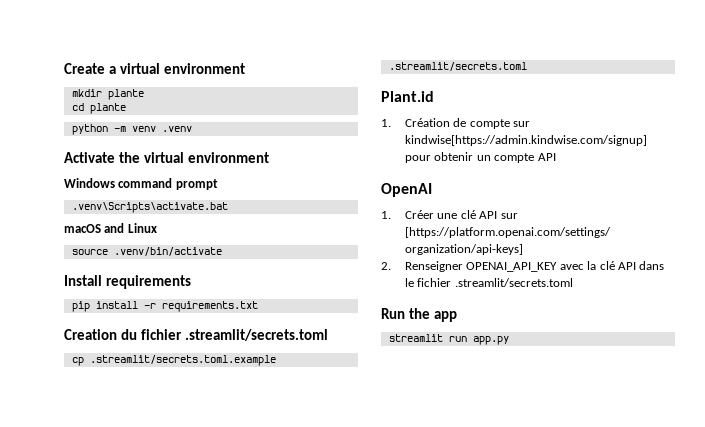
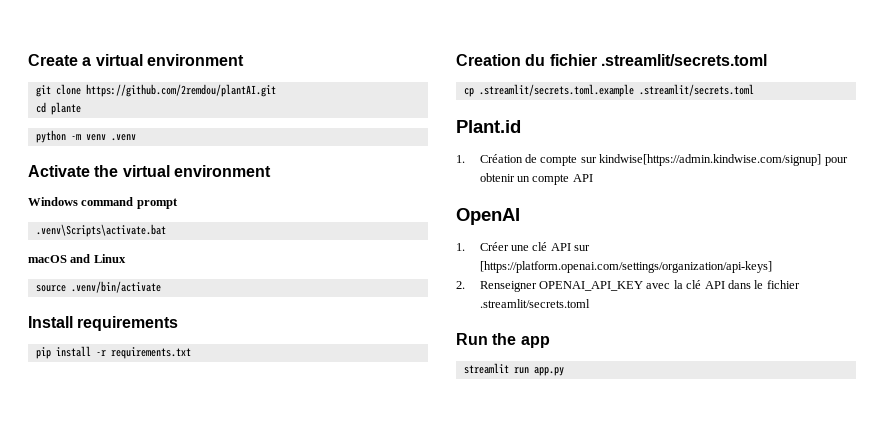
[71,89,144,100] mkdir plante -> [35,84,276,97] git clone https://github.com/2remdou/plantAI.git

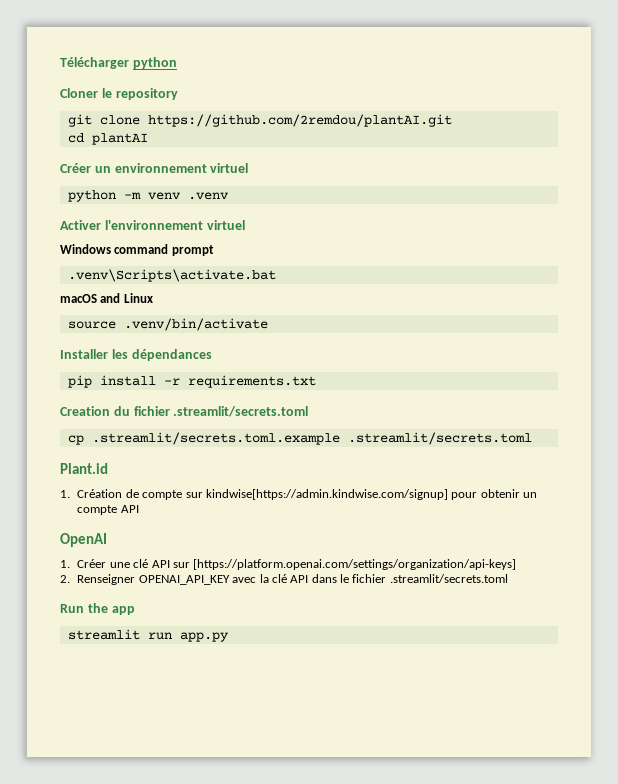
[28,54,244,66] Create a virtual environment -> [60,57,177,69] [60,88,178,100] Télécharger python // Cloner le repository
[50,102,81,115] plante -> [91,133,148,145] [60,163,249,173] plantAI // Créer un environnement virtuel
[28,165,271,177] Activate the virtual environment -> [60,220,245,230] Activer l'environnement virtuel
[28,316,179,331] Install requirements -> [60,349,212,361] Installer les dépendances

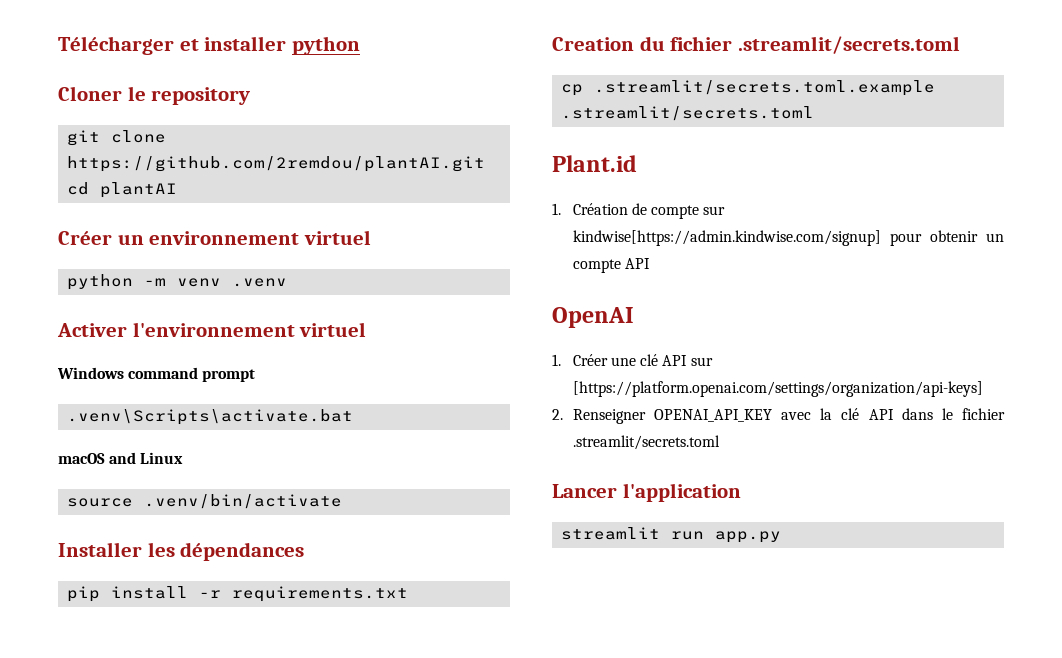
(129, 63) none -> [179,36,287,51] et installer
[60,603,135,615] Run the app -> [552,483,741,502] Lancer l'application

